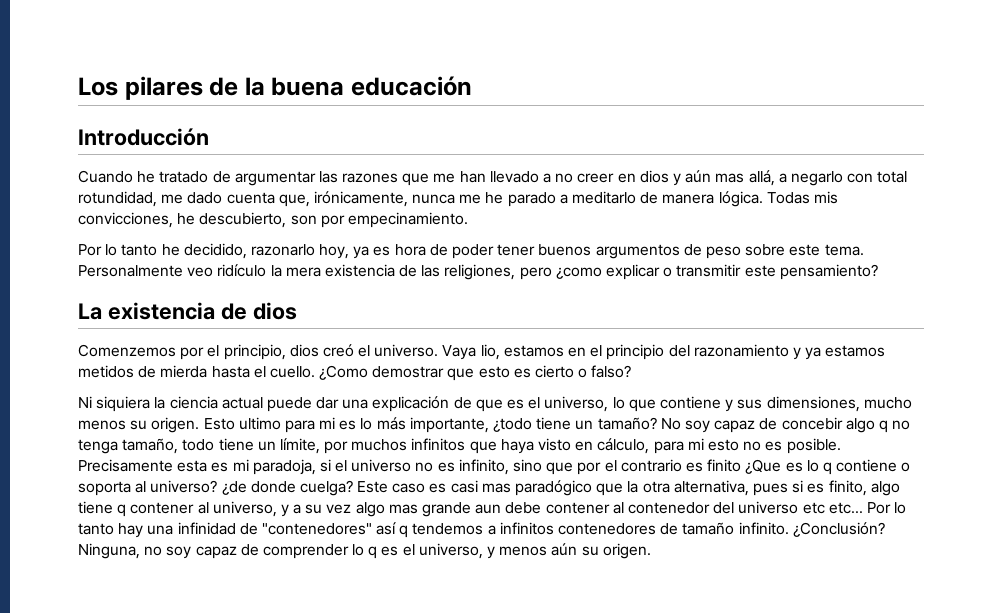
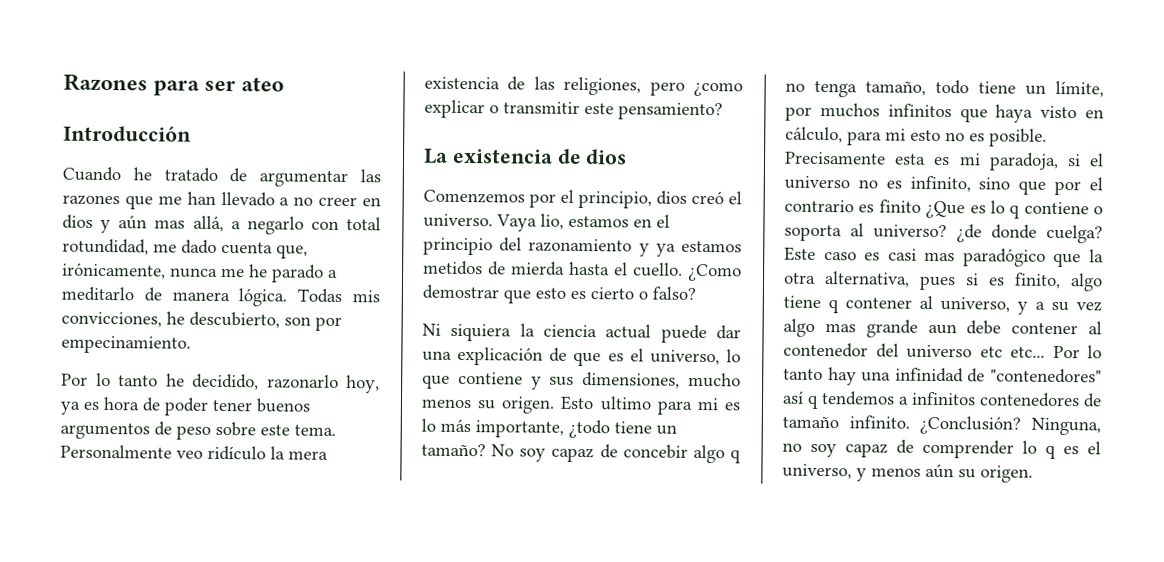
[78,76,473,100] Los pilares de la buena educación -> [63,73,285,96] Razones para ser ateo

